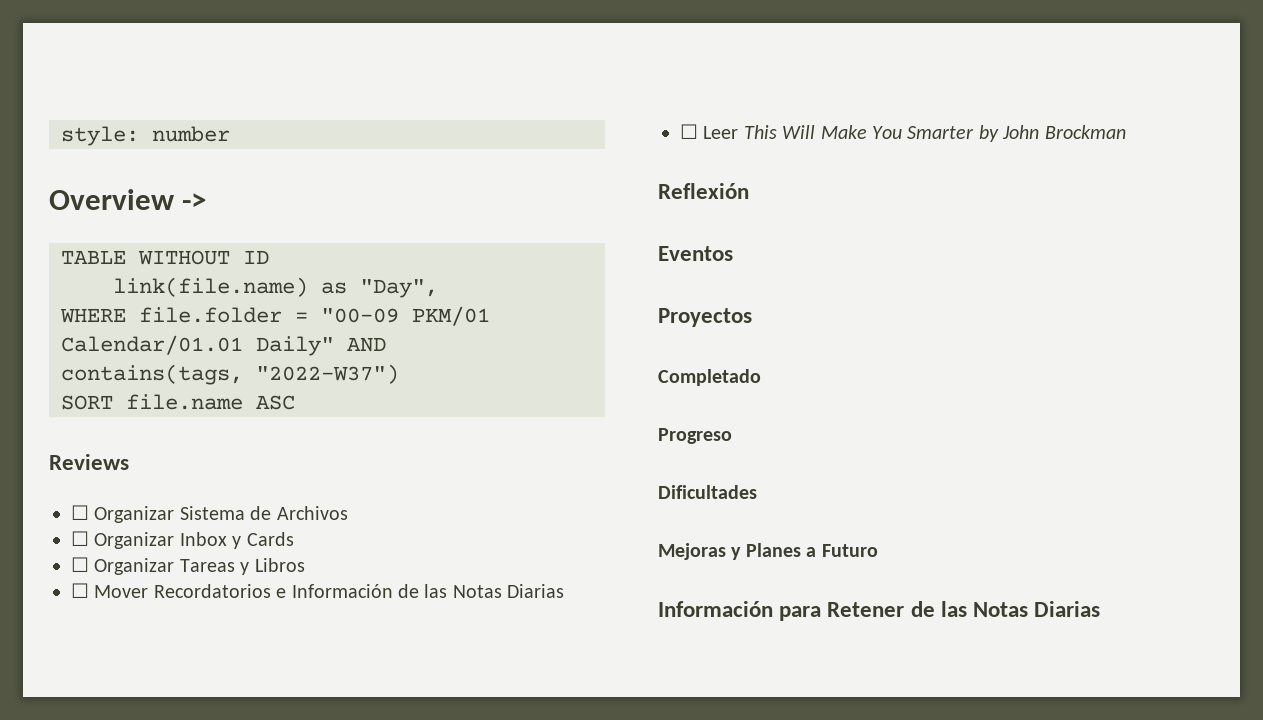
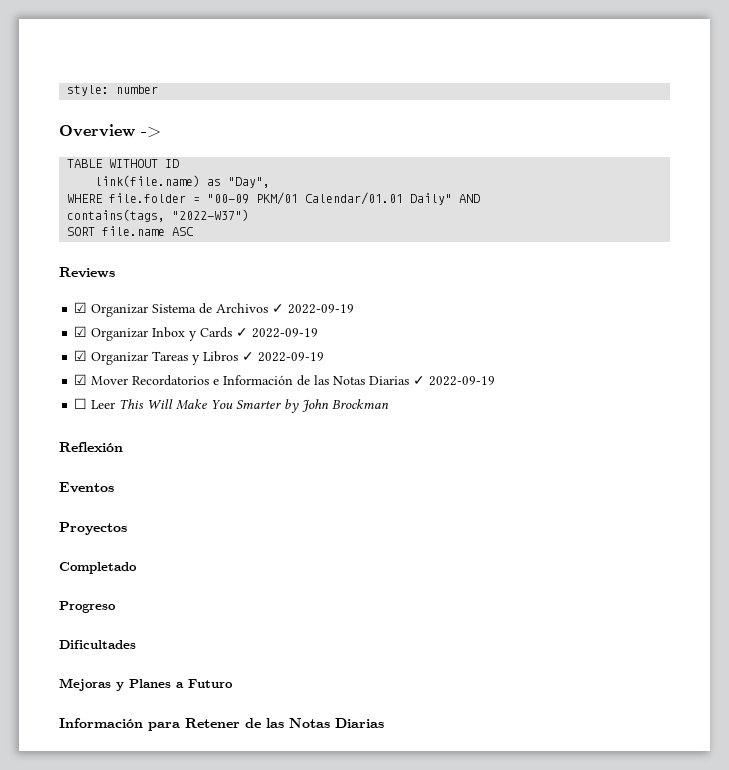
[71,505,89,520] ☐ -> [74,302,88,313] ☑
[71,531,89,546] // ☐ -> [272,304,355,314] [74,326,88,337] ✓ 2022-09-19 // ☑
[71,557,89,572] // ☐ -> [236,328,319,338] [74,350,88,361] ✓ 2022-09-19 // ☑
[71,583,89,598] // ☐ -> [242,352,325,362] [74,374,88,385] ✓ 2022-09-19 // ☑
(565, 591) none -> [413,376,496,386] ✓ 2022-09-19

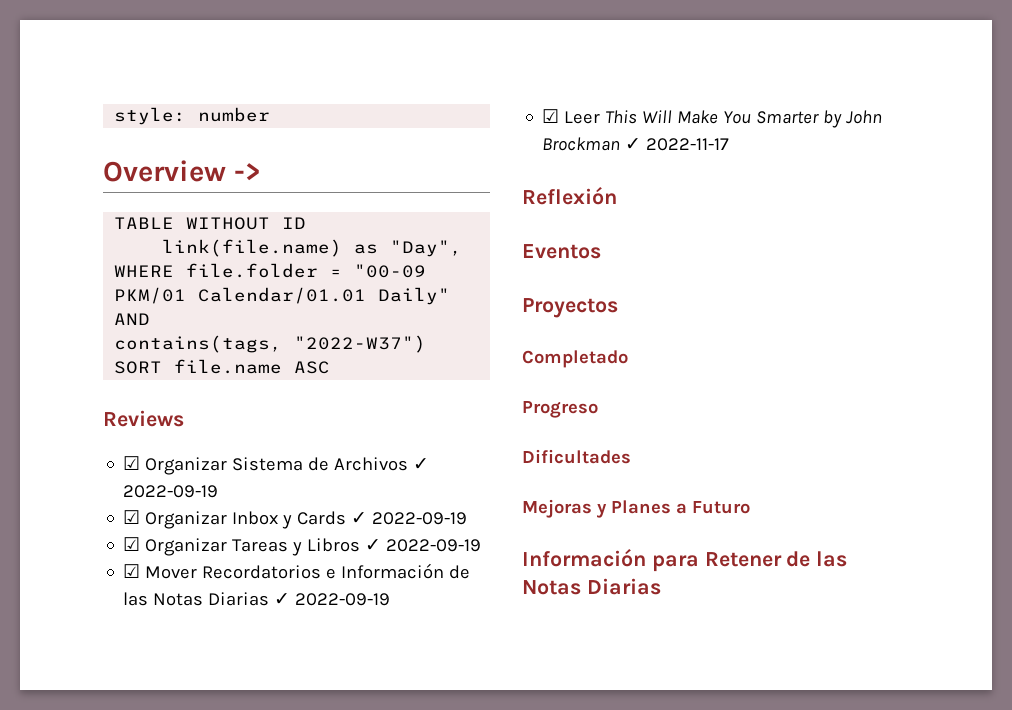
[74,398,88,409] ☐ -> [542,109,560,123] ☑
(390, 404) none -> [625,138,730,151] ✓ 2022-11-17

